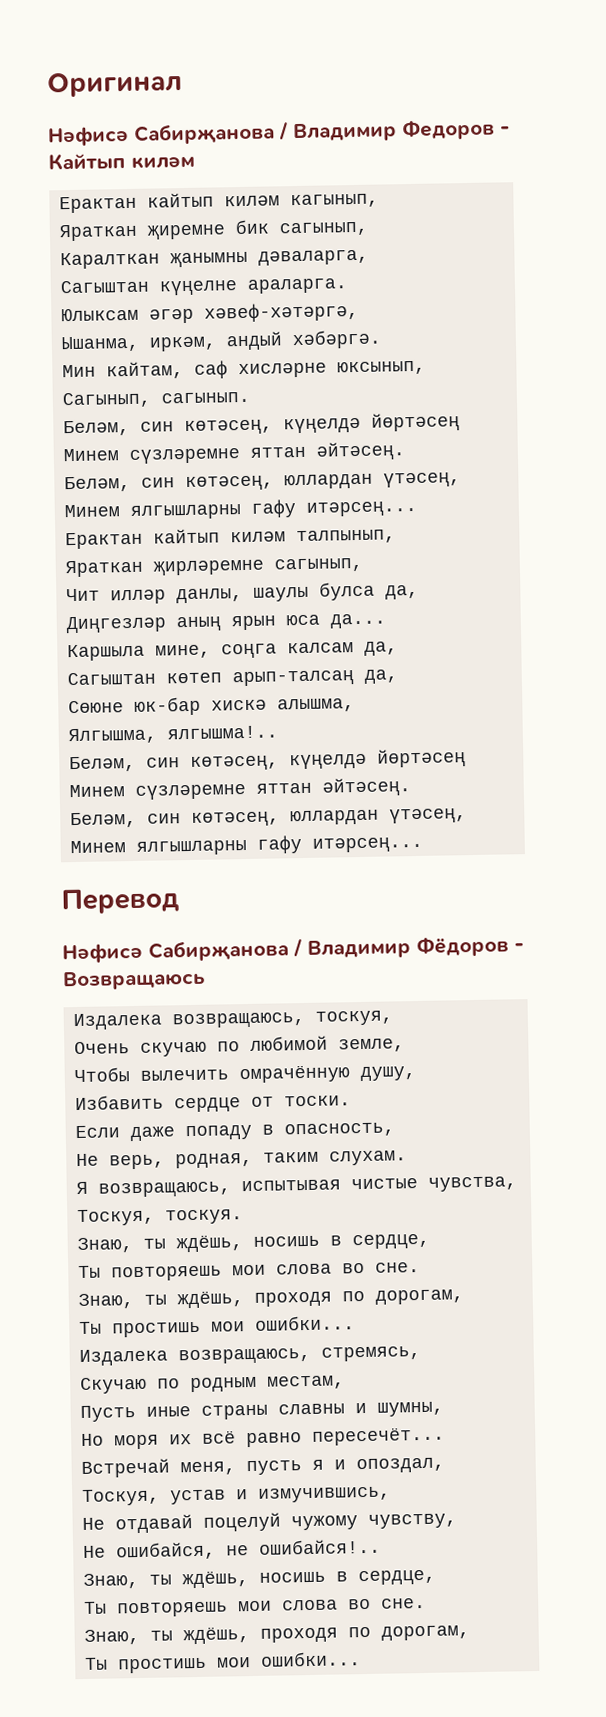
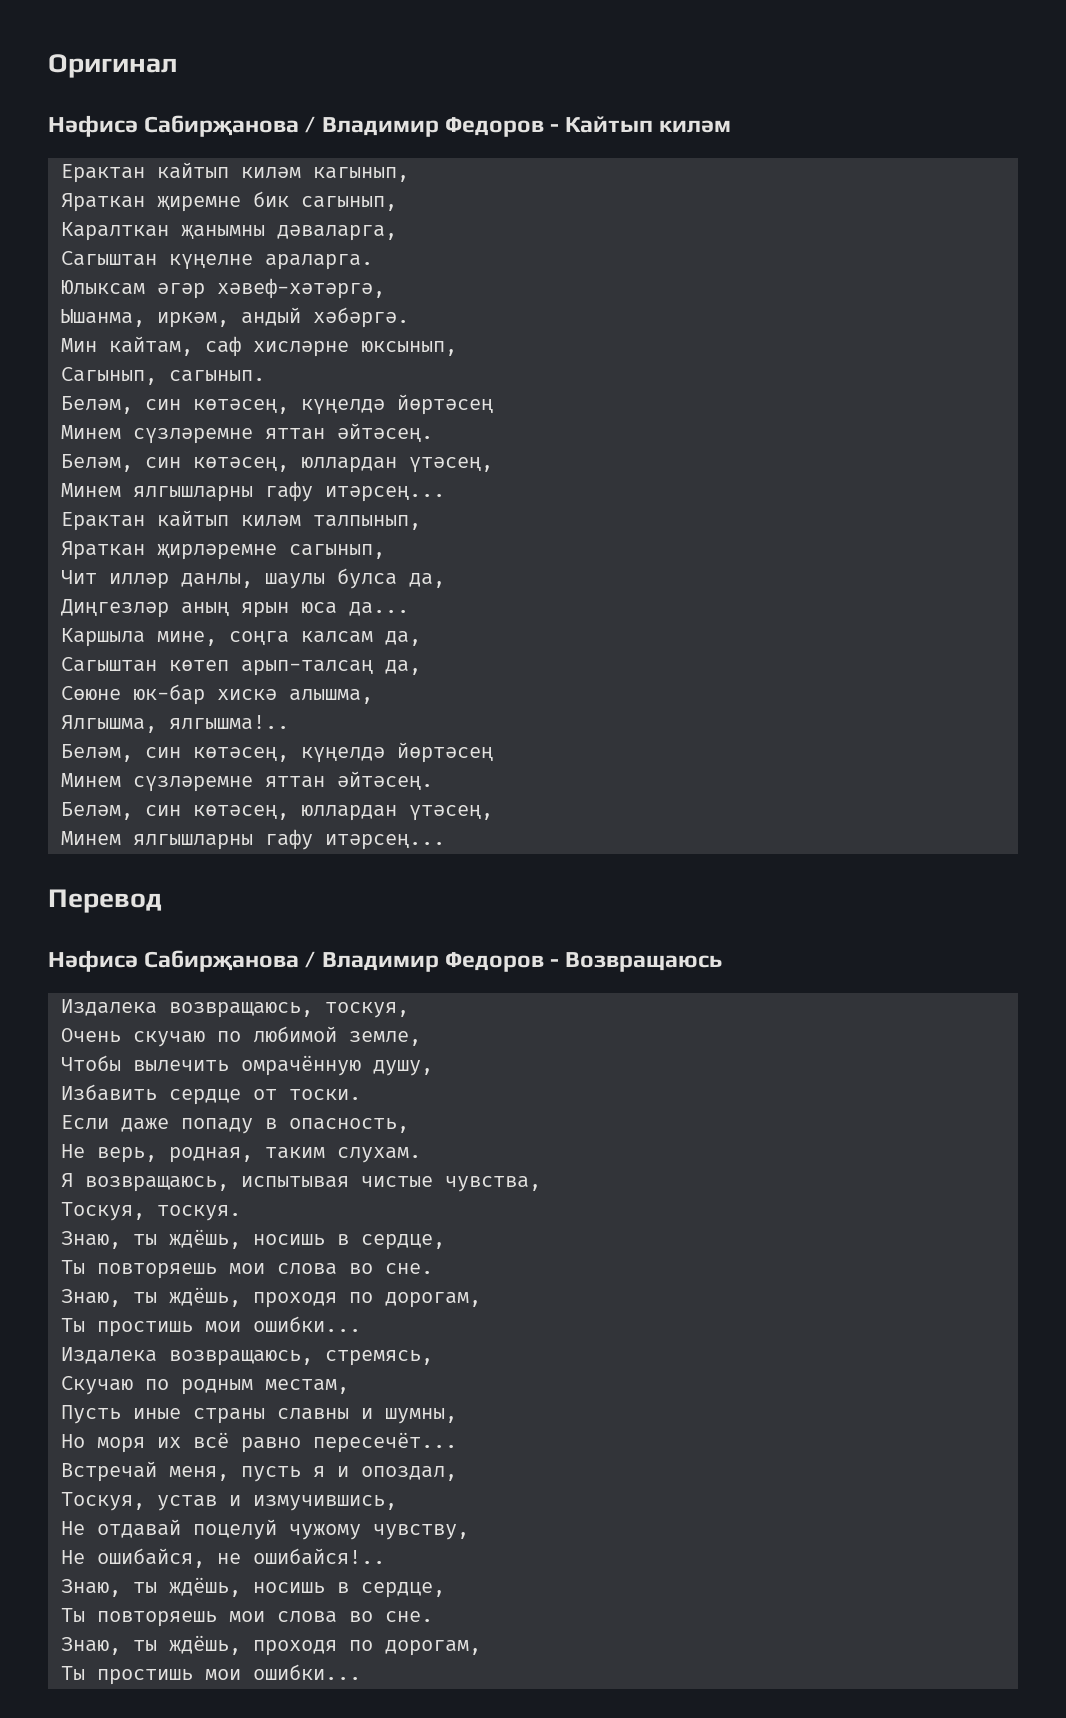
[416,936,509,958] Фёдоров -> [444,952,544,972] Федоров

